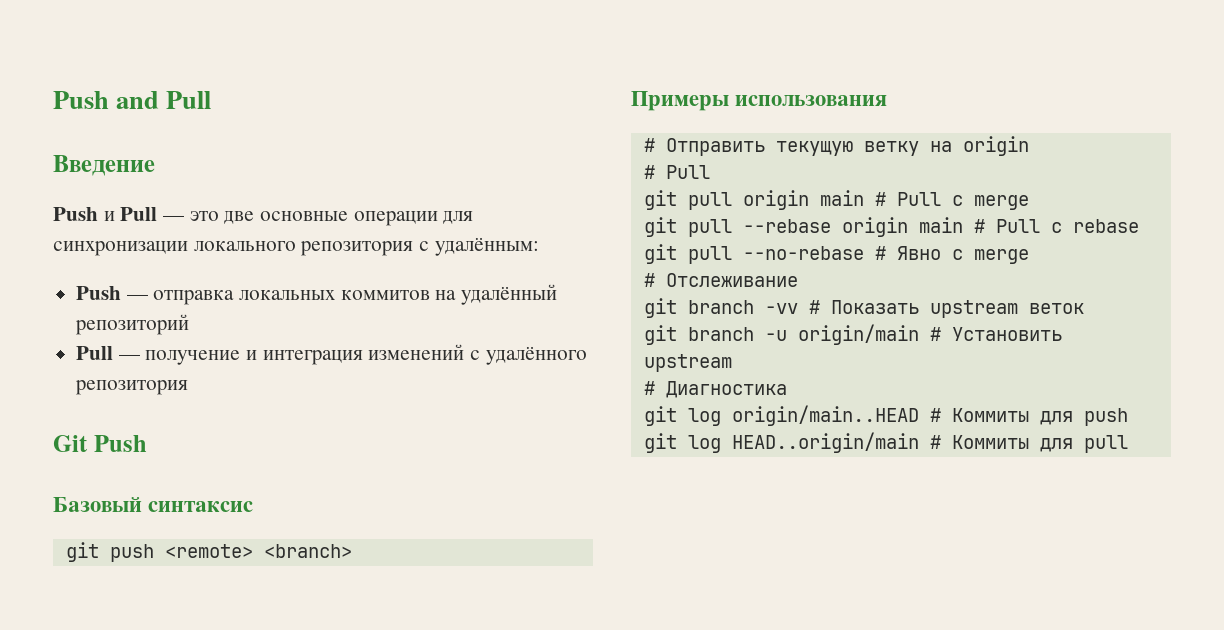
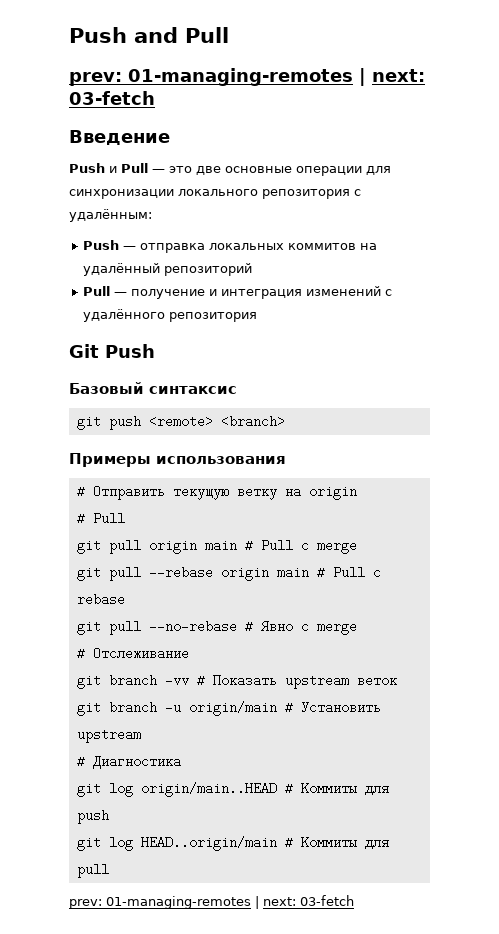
(212, 100) none -> [69,68,425,86] [69,91,155,105] // prev: 01-managing-remotes | next: 03-fetch
(1128, 444) none -> [69,895,354,909] // prev: 01-managing-remotes | next: 03-fetch

